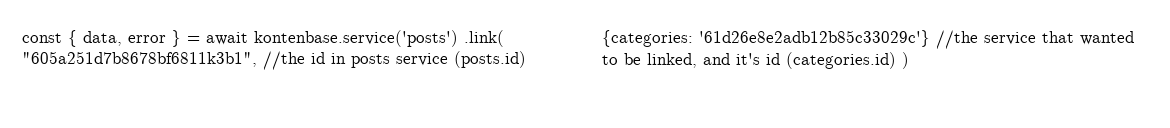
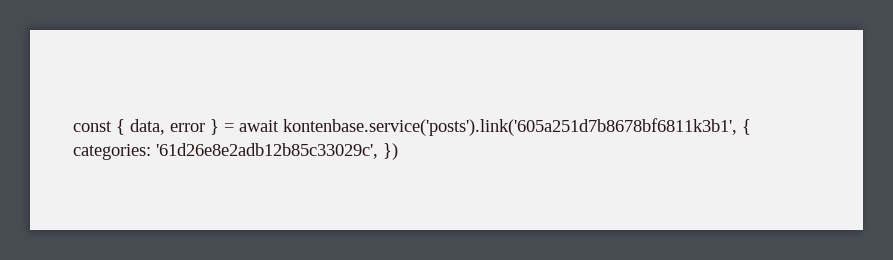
[254,30,504,47] [22,51,526,70] [602,30,1134,49] [602,52,909,69] kontenbase.service('posts') .link( "605a251d7b8678bf6811k3b1", //the id in posts service (posts.id) {categories: '61d26e8e2adb12b85c33029c'} //the service that wanted to be linked, and it's id (categories.id) ) -> [283,118,751,136] [73,143,398,160] kontenbase.service('posts').link('605a251d7b8678bf6811k3b1', { categories: '61d26e8e2adb12b85c33029c', })

